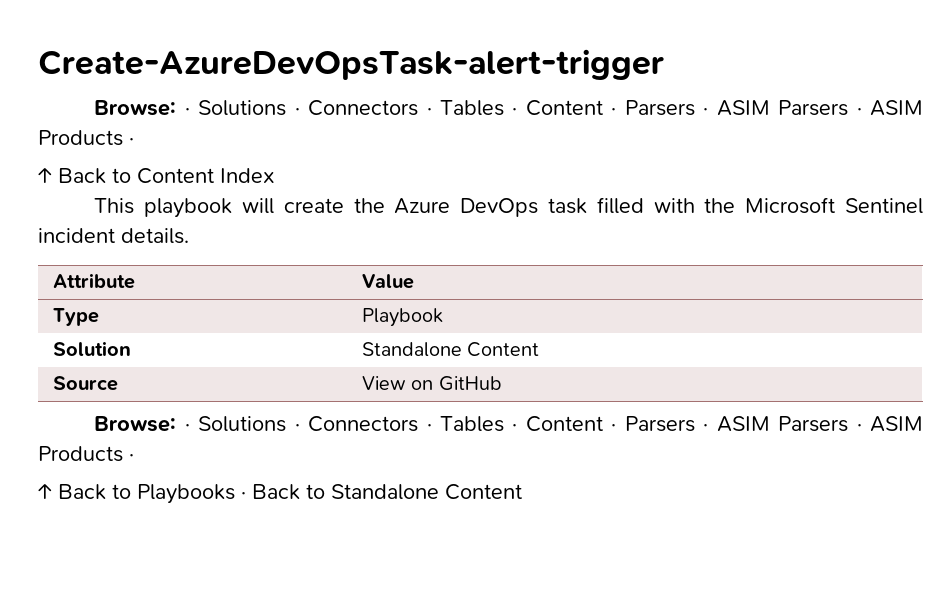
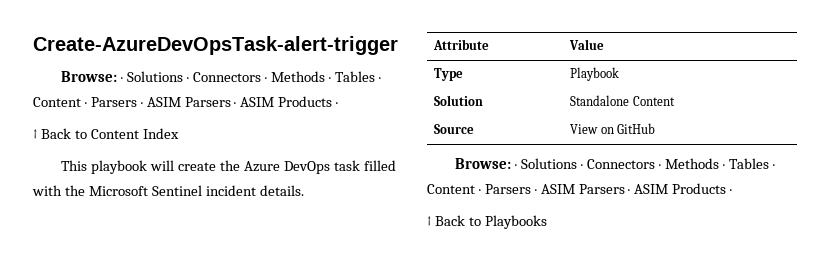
(432, 111) none -> [270,71,331,82] Methods ·
(432, 427) none -> [664,158,725,169] Methods ·
[241,484,522,500] · Back to Standalone Content -> (547, 222) none

